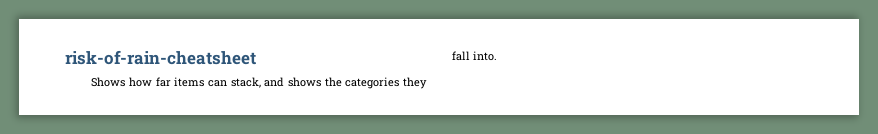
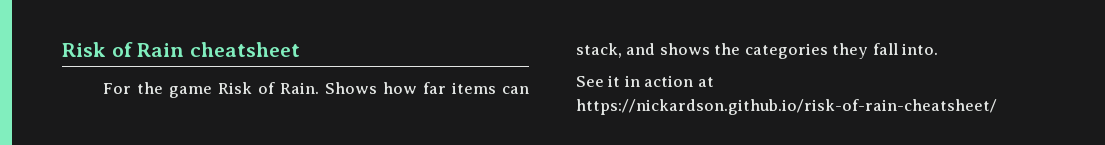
[65,50,256,65] risk-of-rain-cheatsheet // -> [62,42,301,57] [102,82,319,98] Risk of Rain cheatsheet // For the game Risk of Rain.
(497, 56) none -> [576,75,714,87] [576,99,997,115] // See it in action at https://nickardson.github.io/risk-of-rain-cheatsheet/

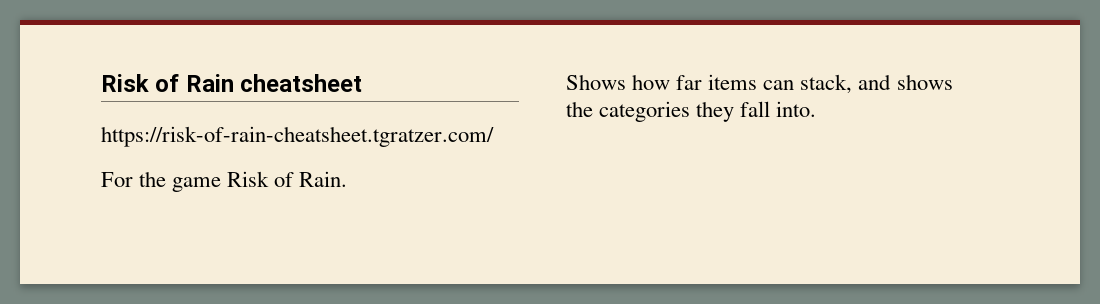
(301, 49) none -> [101,126,494,147] // https://risk-of-rain-cheatsheet.tgratzer.com/
(319, 88) none -> (348, 179) //
[576,75,714,87] [576,99,997,115] // See it in action at https://nickardson.github.io/risk-of-rain-cheatsheet/ -> (817, 109) none

